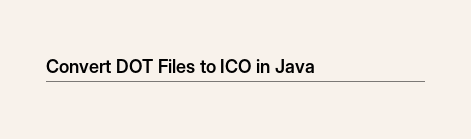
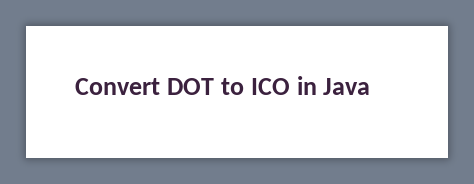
[157,59,195,73] Files -> (214, 86) none

